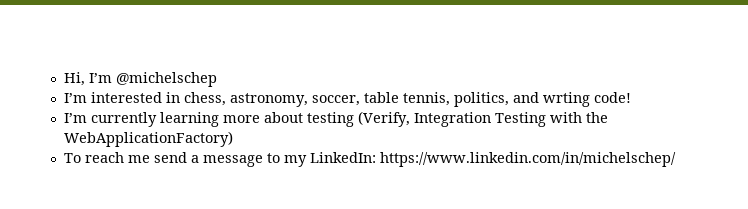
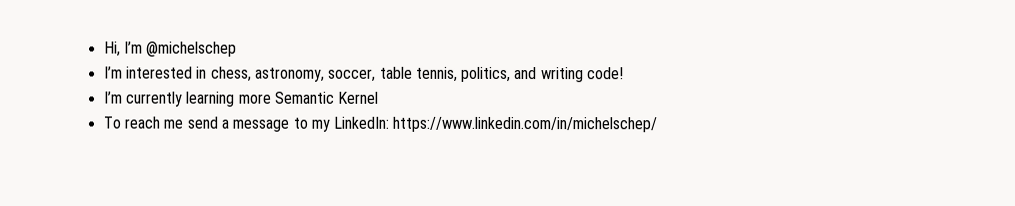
[542,92,590,107] wrting -> [540,67,584,83] writing
[263,111,608,127] [63,131,233,147] about testing (Verify, Integration Testing with the WebApplicationFactory) -> [273,91,380,104] Semantic Kernel

